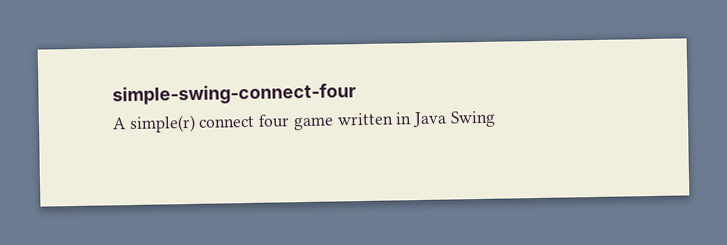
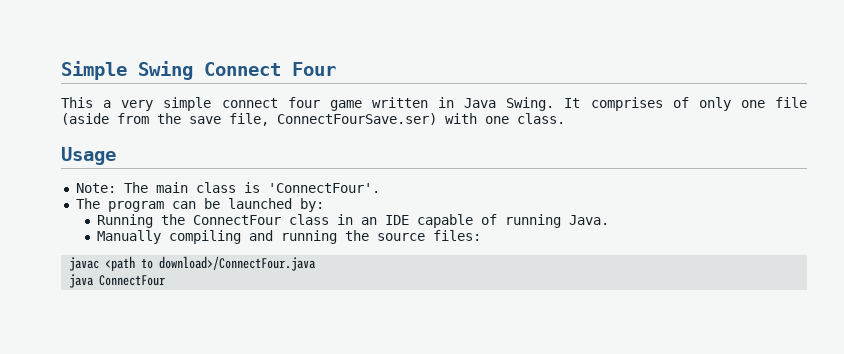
[112,83,356,106] [112,114,196,134] simple-swing-connect-four // A simple(r) -> [61,61,336,80] [61,97,212,111] Simple Swing Connect Four // This a very simple
[449,110,496,128] Swing -> [506,97,807,111] [61,113,565,126] [61,147,116,165] [75,182,380,193] [75,198,324,212] [96,214,609,228] [96,230,481,244] [69,256,317,271] [69,274,166,288] Swing. It comprises of only one file (aside from the save file, ConnectFourSave.ser) with one class. // Usage // Note: The main class is 'ConnectFour'. // The program can be launched by: // Running the ConnectFour class in an IDE capable of running Java. // Manually compiling and running the source files: // javac <path to download>/ConnectFour.java // java ConnectFour

